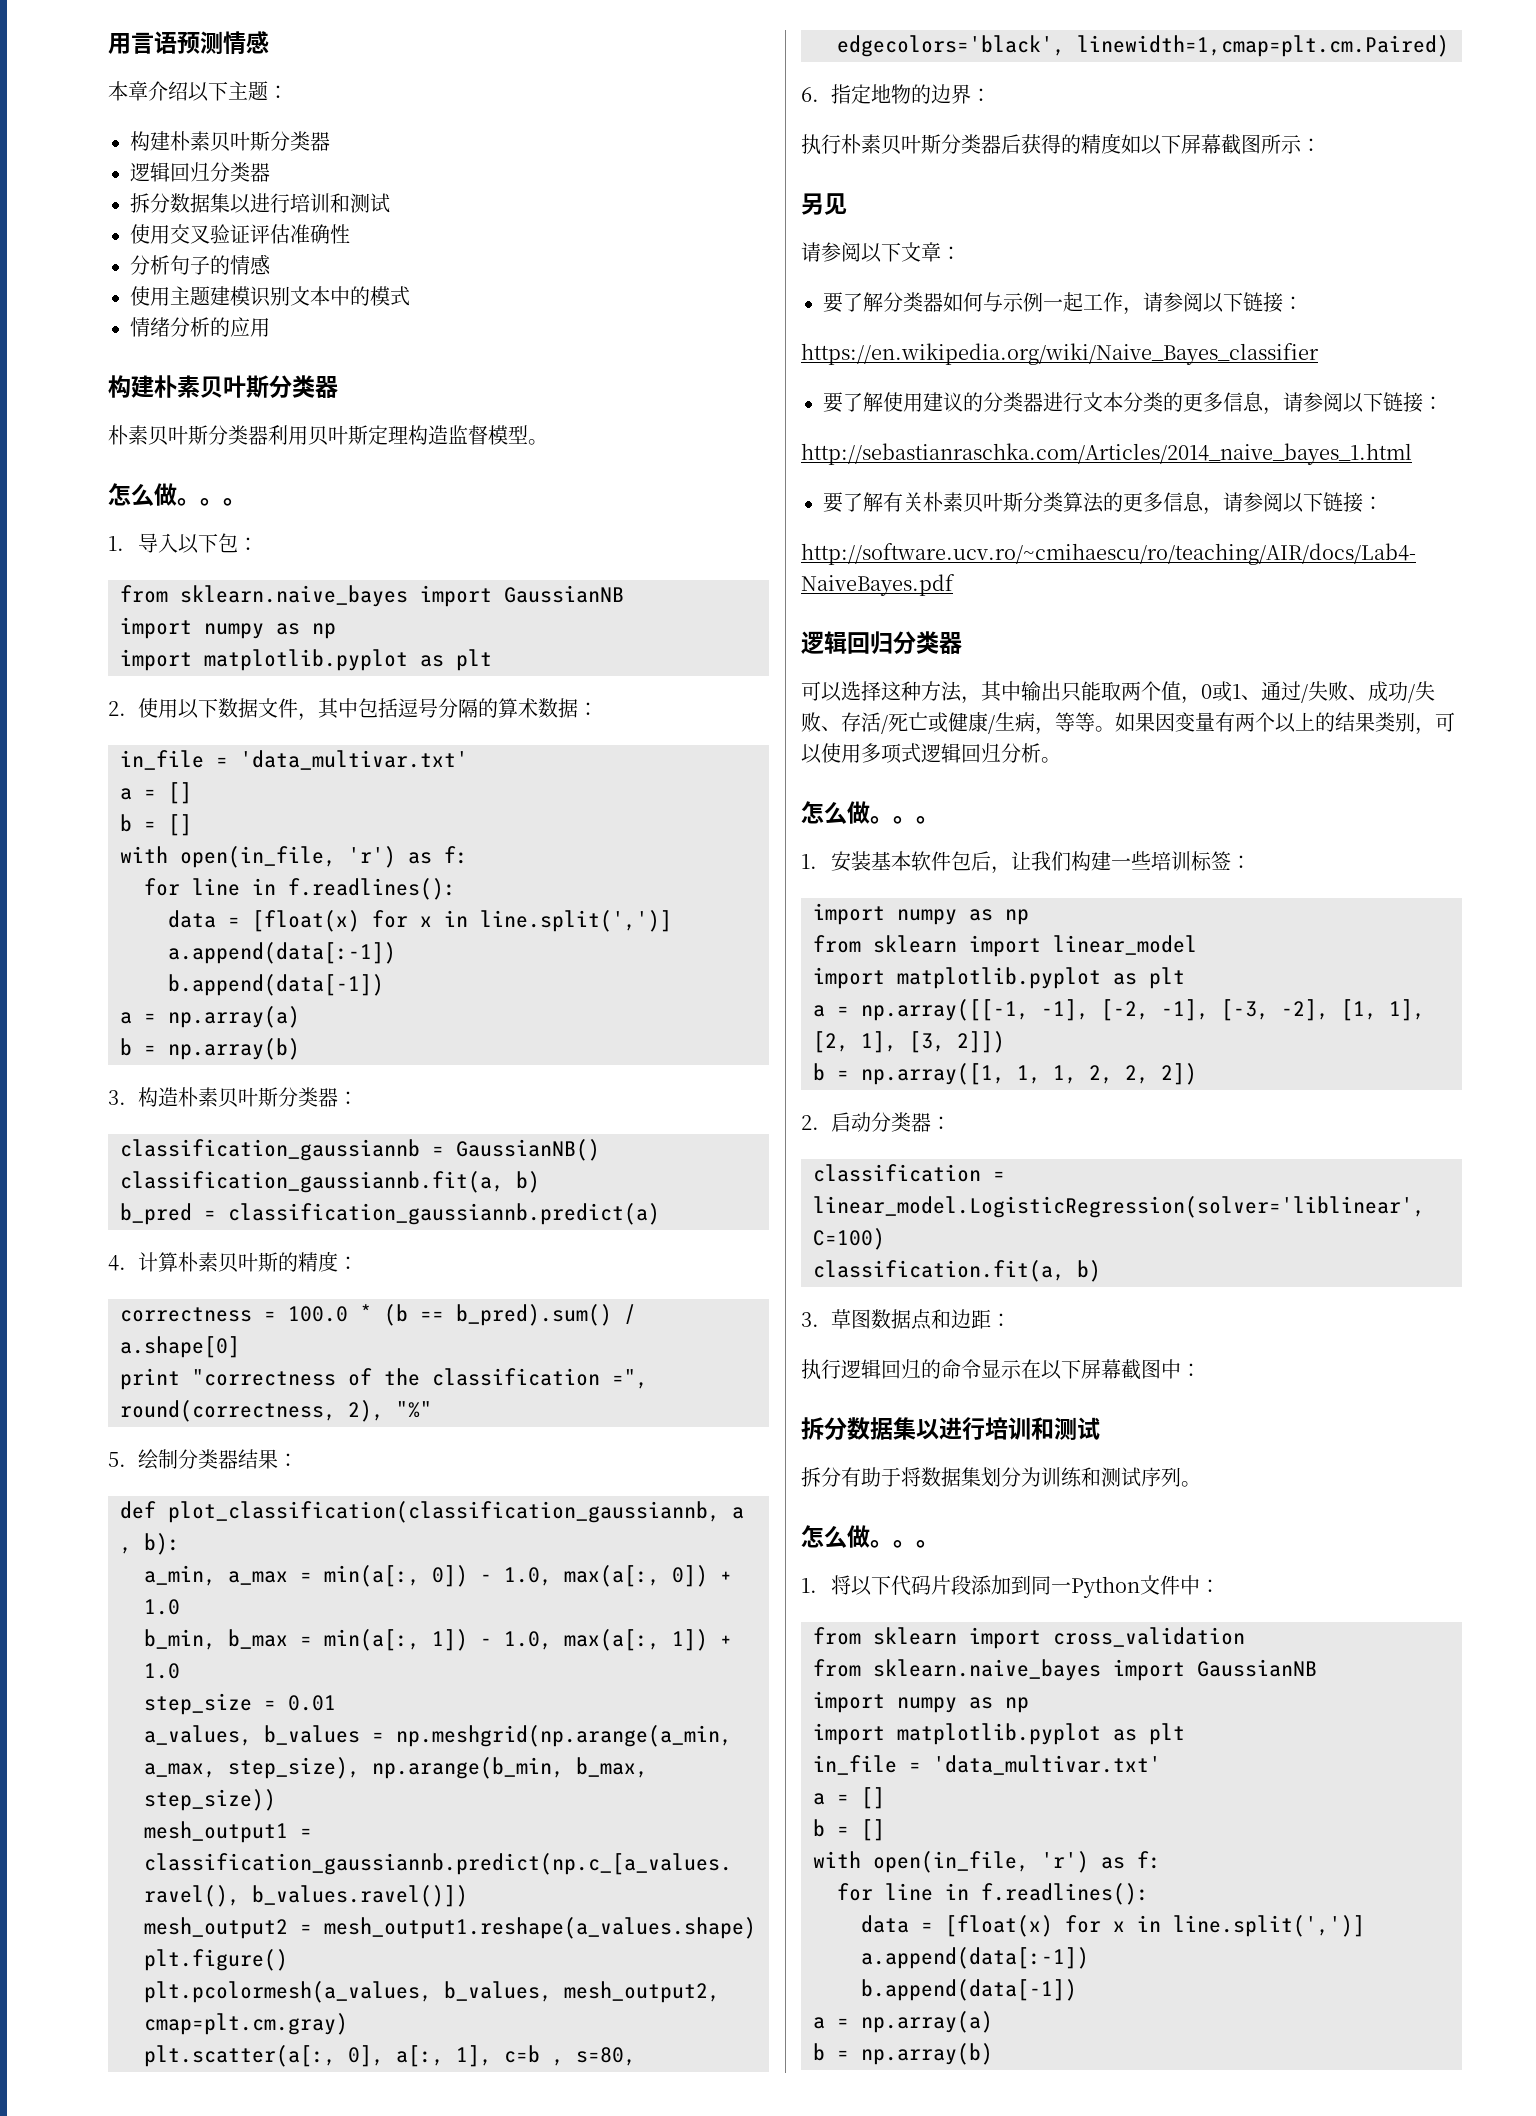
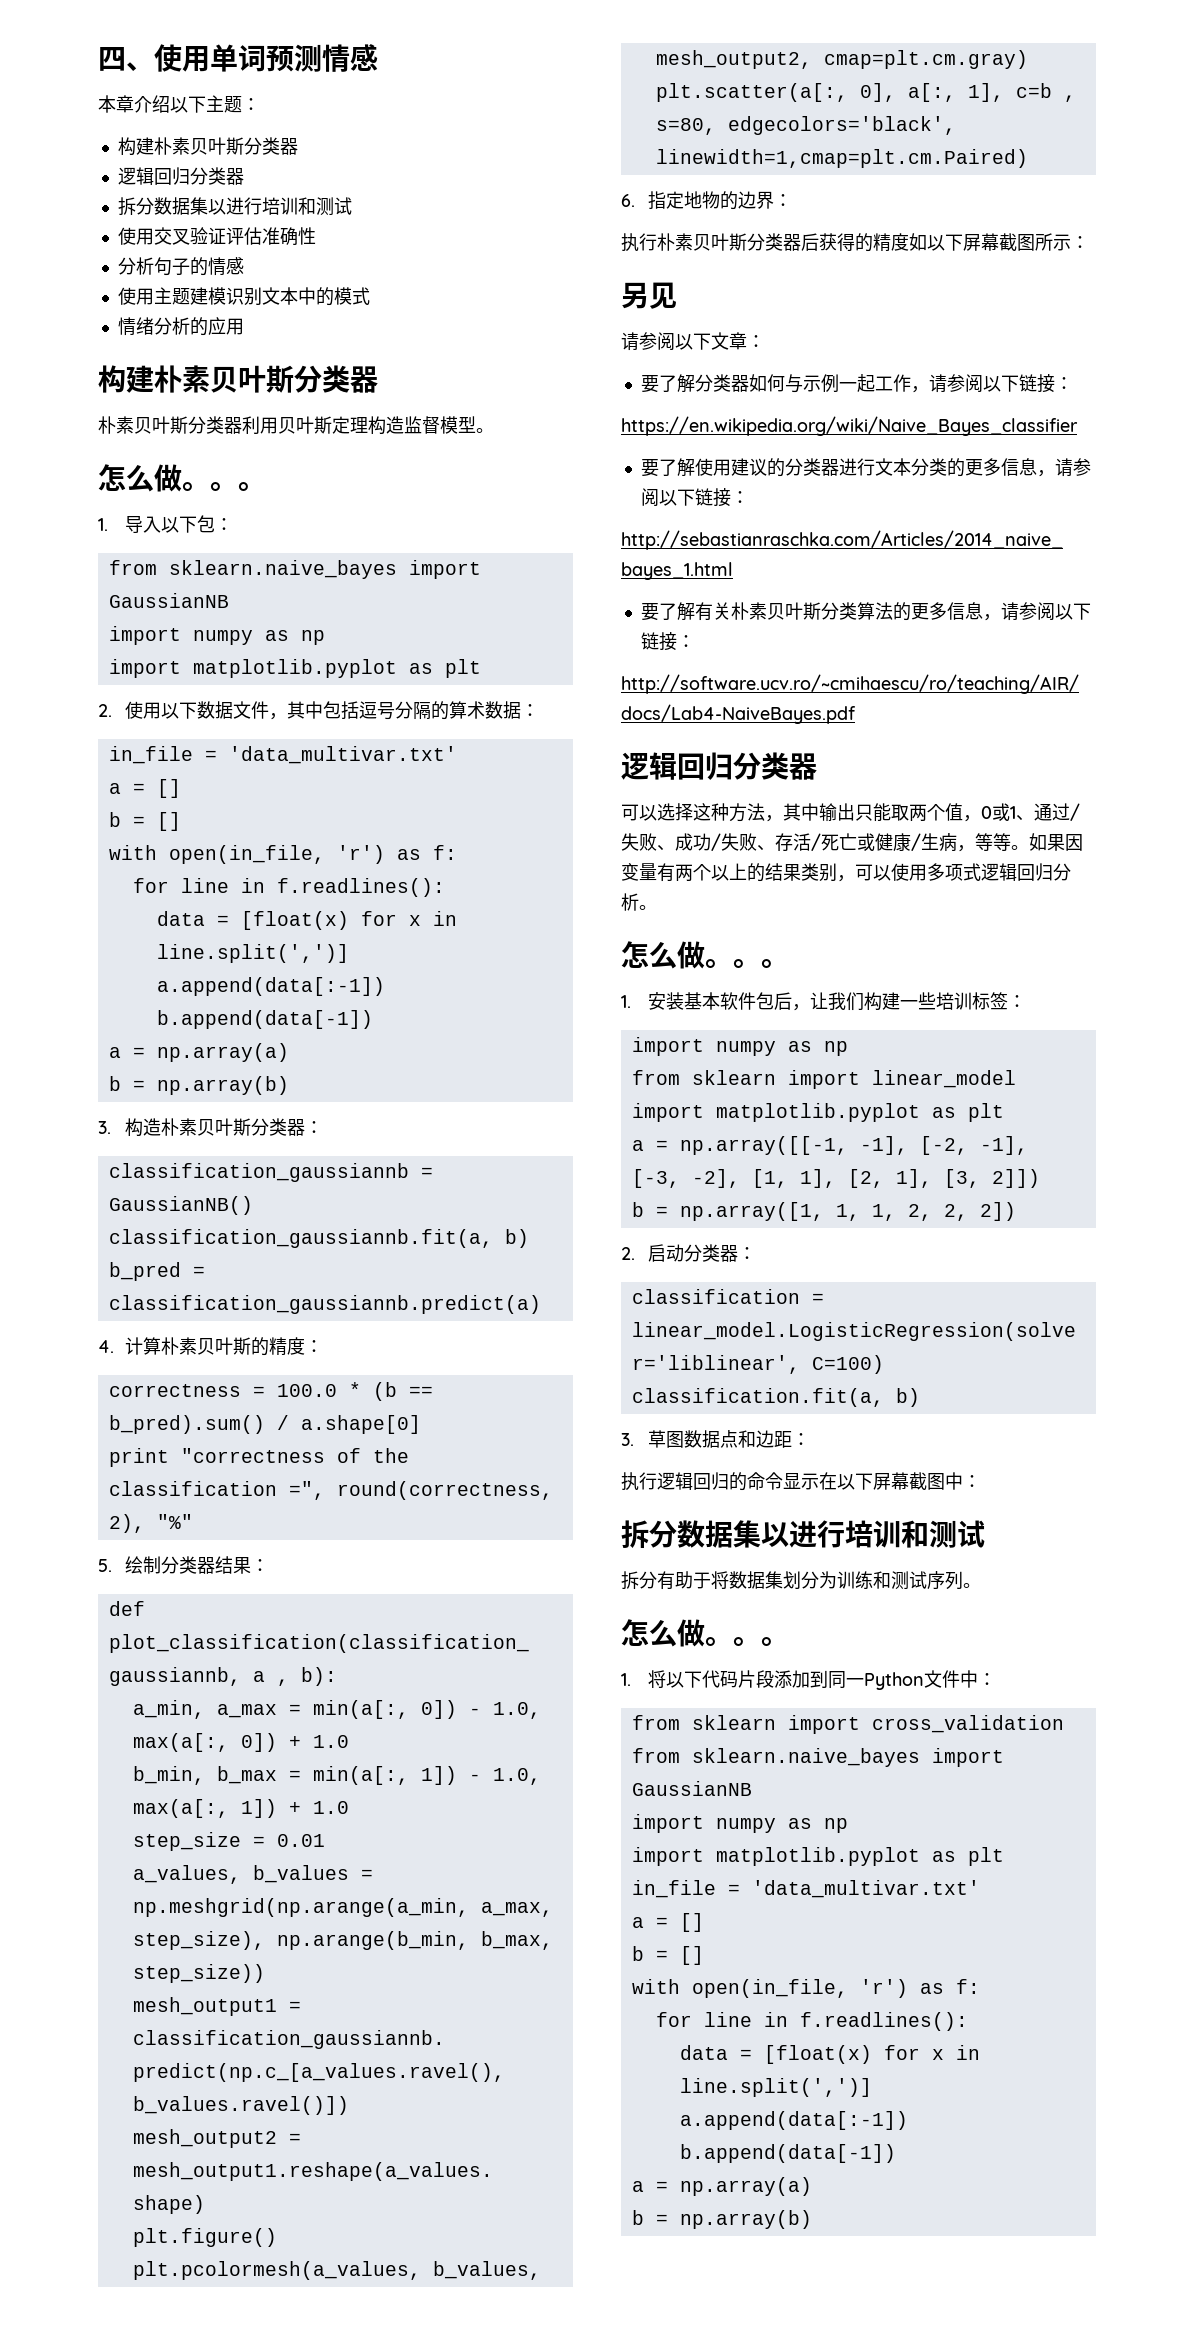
[108,31,177,54] 用言语 -> [98,44,266,72] 四、使用单词

